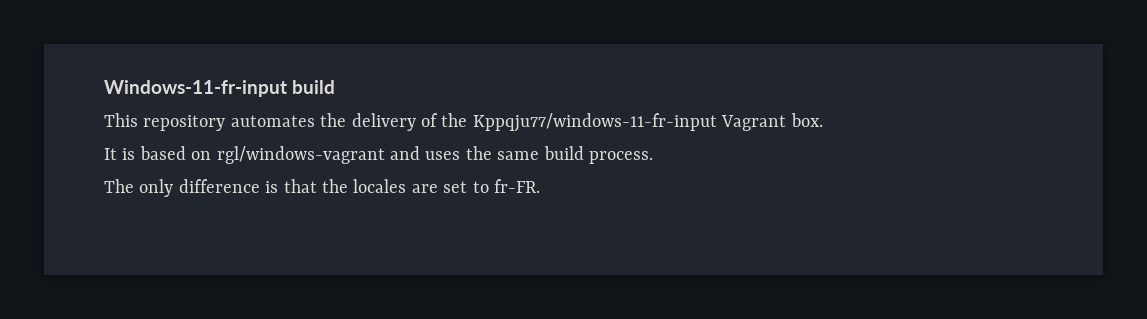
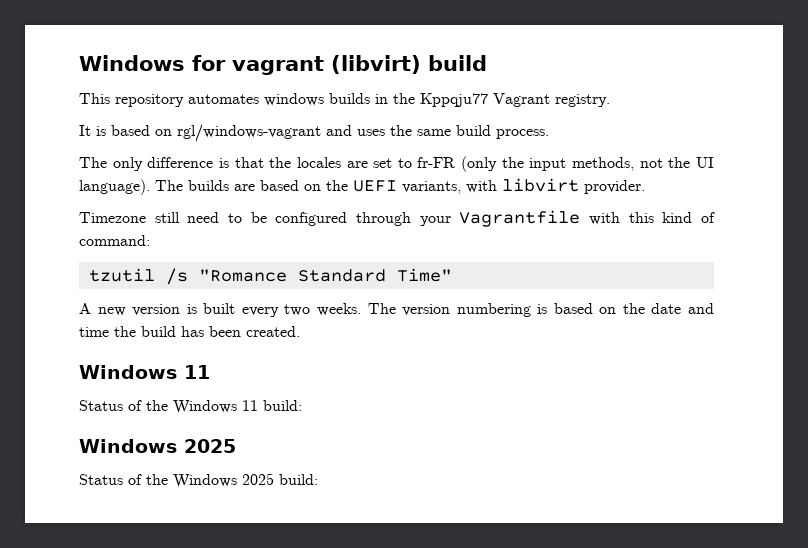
[104,80,287,97] Windows-11-fr-input -> [79,55,421,75] Windows for vagrant (libvirt)
[320,113,823,132] the delivery of the Kppqju77/windows-11-fr-input Vagrant box. -> [264,93,610,107] windows builds in the Kppqju77 Vagrant registry.
[493,179,540,193] fr-FR. -> [417,156,714,172] [79,178,645,195] [79,210,715,227] [79,235,150,246] [88,268,452,285] [79,303,714,317] [79,326,300,337] [79,365,210,379] [79,400,302,414] [79,439,236,453] [79,473,318,488] fr-FR (only the input methods, not the UI language). The builds are based on the UEFI variants, with libvirt provider. // Timezone still need to be configured through your Vagrantfile with this kind of command: // tzutil /s "Romance Standard Time" // A new version is built every two weeks. The version numbering is based on the date and time the build has been created. // Windows 11 // Status of the Windows 11 build: // Windows 2025 // Status of the Windows 2025 build:

